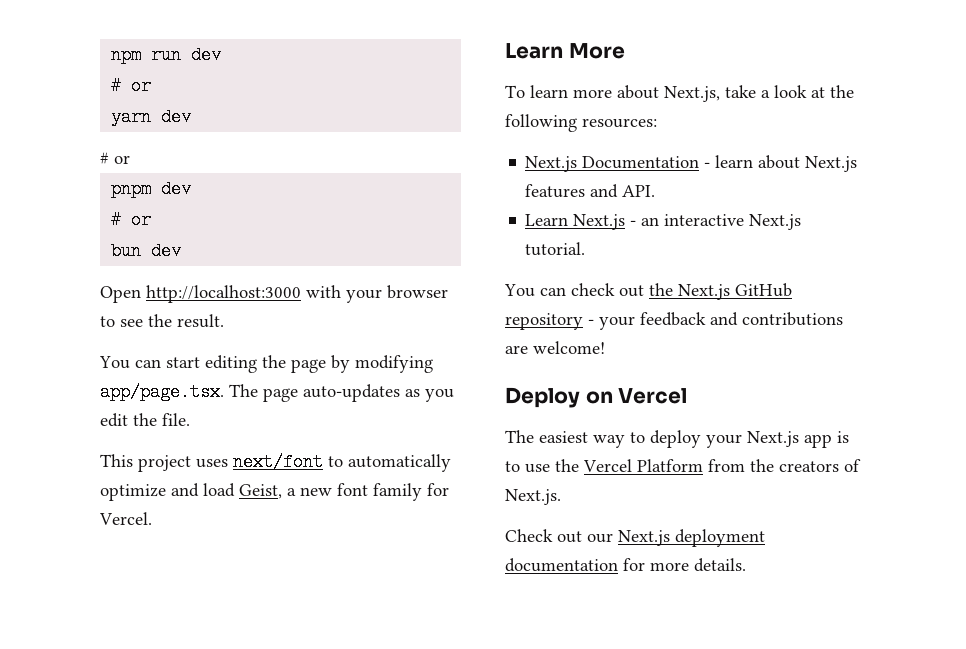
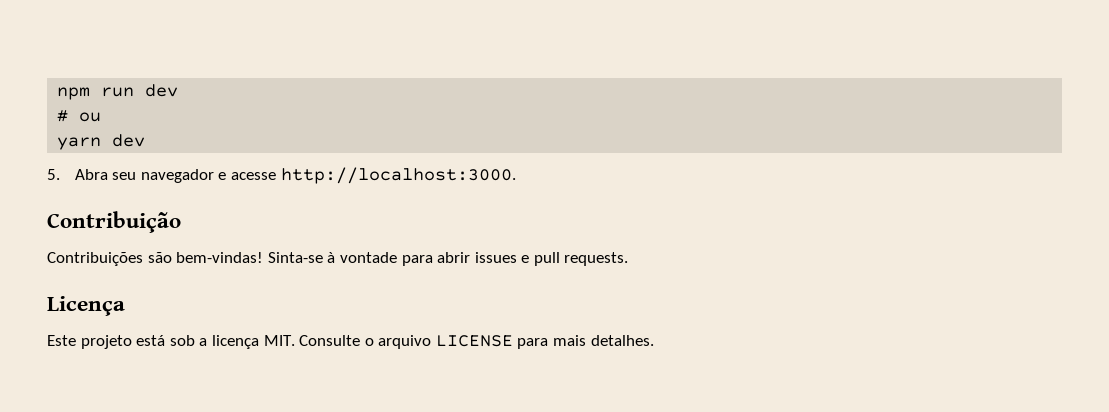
[131,77,152,95] or -> [79,112,102,122] ou
[100,152,130,164] [111,180,192,198] [111,211,152,229] [111,242,182,260] [100,285,448,303] [100,314,224,328] [99,355,433,373] [100,383,454,402] [100,413,190,427] [100,453,451,472] [100,483,449,501] [99,512,152,525] [505,43,625,59] [505,85,854,102] [505,114,657,132] [525,155,858,172] [525,184,656,198] [525,214,802,230] [525,242,586,256] [504,283,792,300] [505,312,843,330] [505,341,605,354] [505,387,688,408] [505,430,849,448] [505,459,861,473] [505,489,561,505] [505,529,765,547] [505,558,746,572] # or // pnpm dev // # or // bun dev // Open http://localhost:3000 with your browser to see the result. // You can start editing the page by modifying app/page.tsx. The page auto-updates as you edit the file. // This project uses next/font to automatically optimize and load Geist, a new font family for Vercel. // Learn More // To learn more about Next.js, take a look at the following resources: // Next.js Documentation - learn about Next.js features and API. // Learn Next.js - an interactive Next.js tutorial. // You can check out the Next.js GitHub repository - your feedback and contributions are welcome! // Deploy on Vercel // The easiest way to deploy your Next.js app is to use the Vercel Platform from the creators of Next.js. // Check out our Next.js deployment documentation for more details. -> [47,167,516,184] [47,211,181,233] [47,252,629,266] [47,296,125,316] [47,335,654,349] 5. Abra seu navegador e acesse http://localhost:3000. // Contribuição // Contribuições são bem-vindas! Sinta-se à vontade para abrir issues e pull requests. // Licença // Este projeto está sob a licença MIT. Consulte o arquivo LICENSE para mais detalhes.

